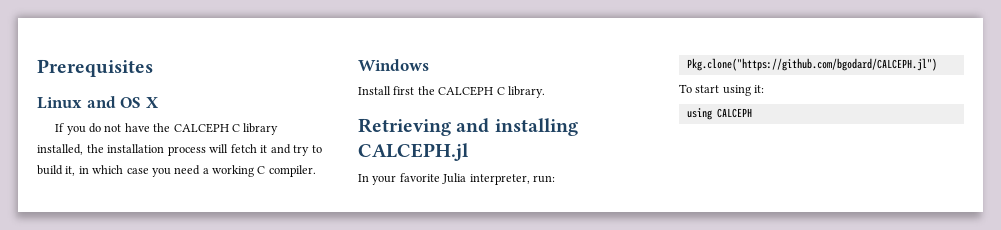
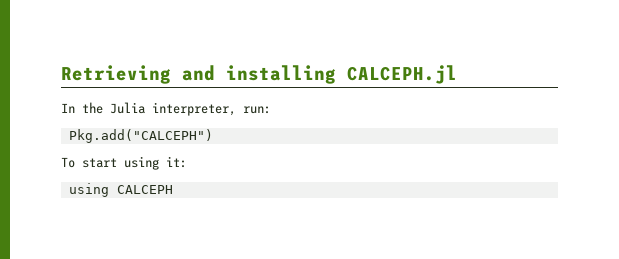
[37,59,153,77] [37,96,159,109] [55,123,279,135] [37,144,322,156] [37,165,316,177] [358,59,429,71] [358,86,545,98] Prerequisites // Linux and OS X // If you do not have the CALCEPH C library installed, the installation process will fetch it and try to build it, in which case you need a working C compiler. // Windows // Install first the CALCEPH C library. // -> (61, 74) none
[372,173,440,185] your favorite -> [82,102,103,114] the
[686,58,937,71] Pkg.clone("https://github.com/bgodard/CALCEPH.jl") -> [68,129,213,143] Pkg.add("CALCEPH")

